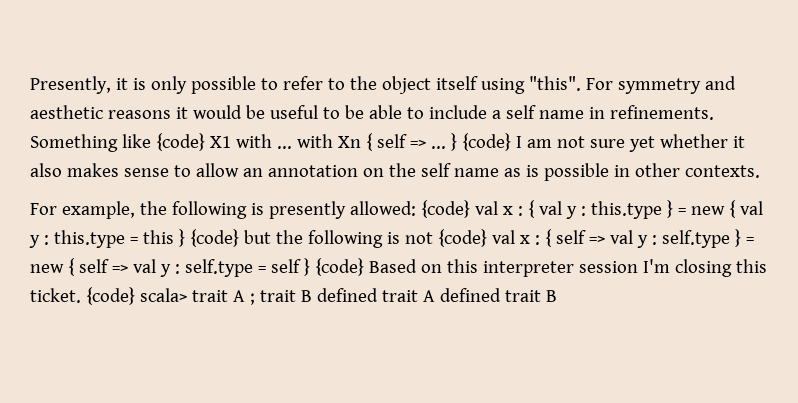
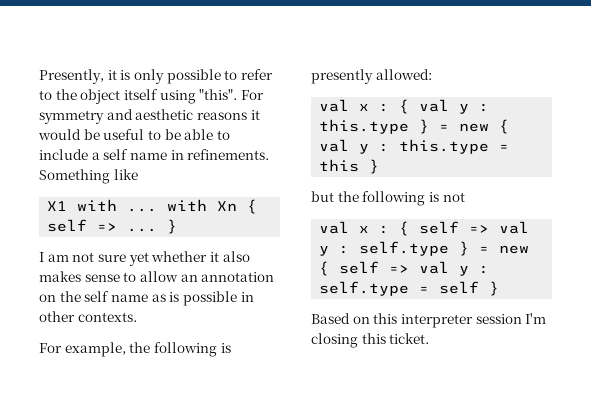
[155,133,205,151] {code} -> (138, 174) //
[461,133,511,151] {code} -> (178, 226) //
[420,200,470,218] {code} -> (432, 74) //
[189,229,239,247] {code} -> (380, 166) //
[437,229,487,247] {code} -> (465, 197) //
[314,258,364,276] {code} -> (500, 288) //
[85,287,557,305] {code} scala> trait A ; trait B defined trait A defined trait B -> (430, 338) none

